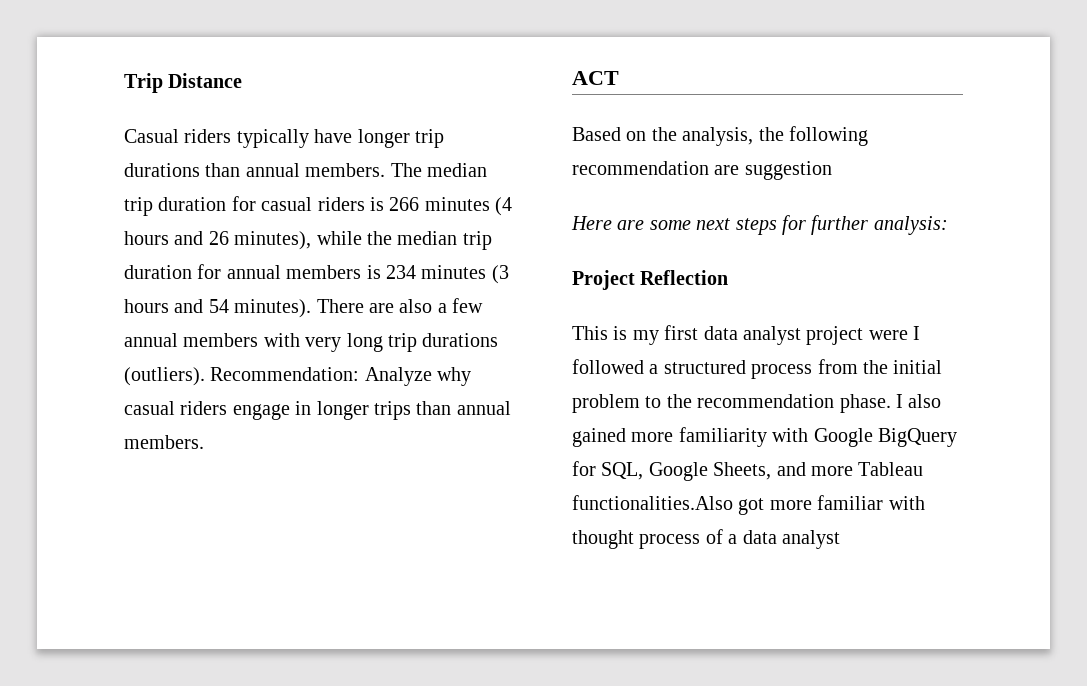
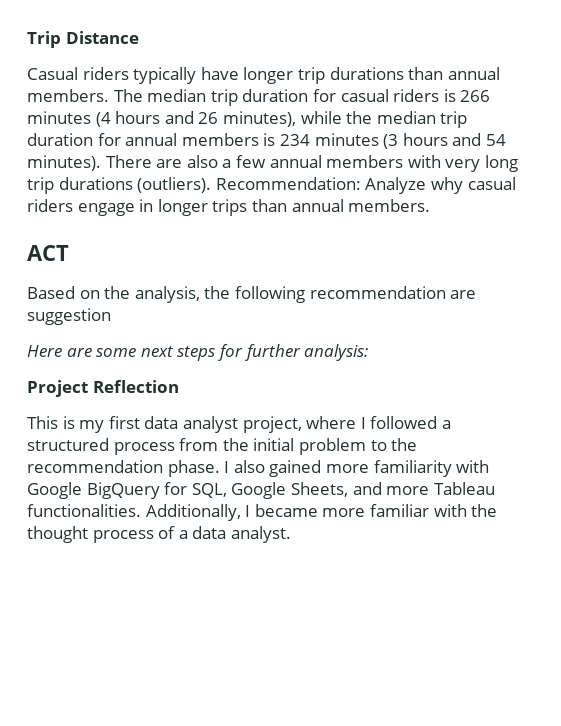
[806,326,908,345] project were -> [242,416,357,433] project, where
[572,495,765,515] functionalities.Also got -> [27,504,318,521] functionalities. Additionally, I became
(925, 503) none -> [471,504,498,517] the
[782,530,840,549] analyst -> [230,526,291,543] analyst.

